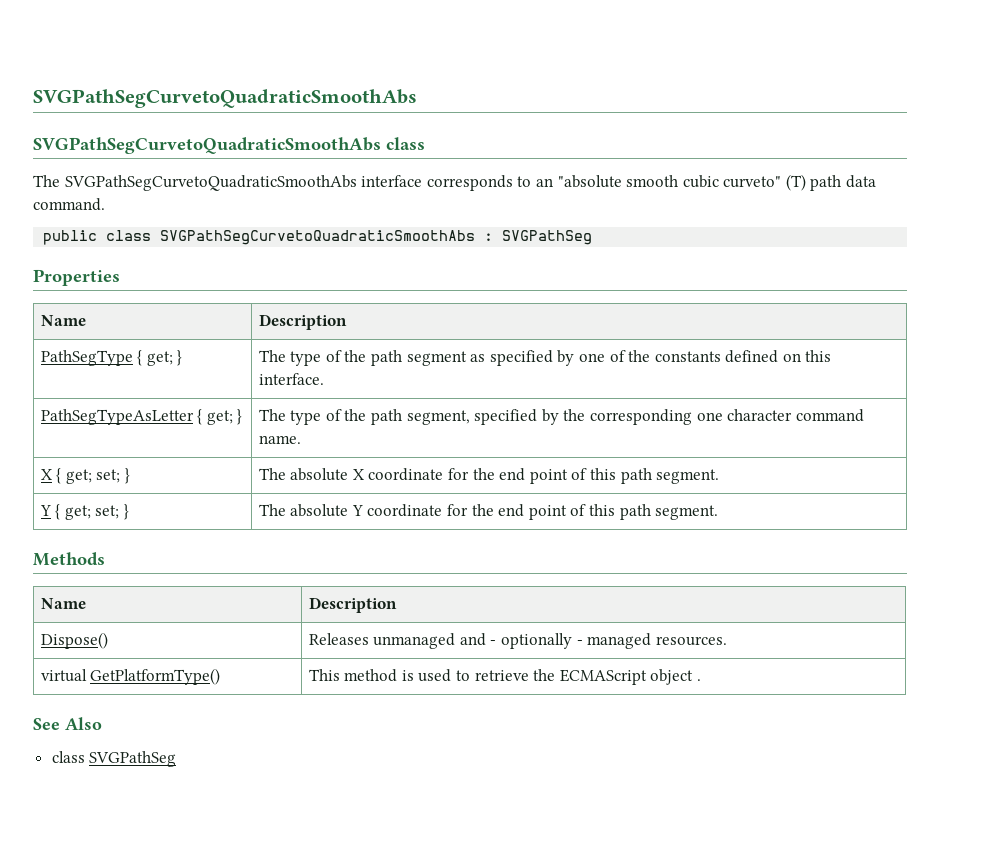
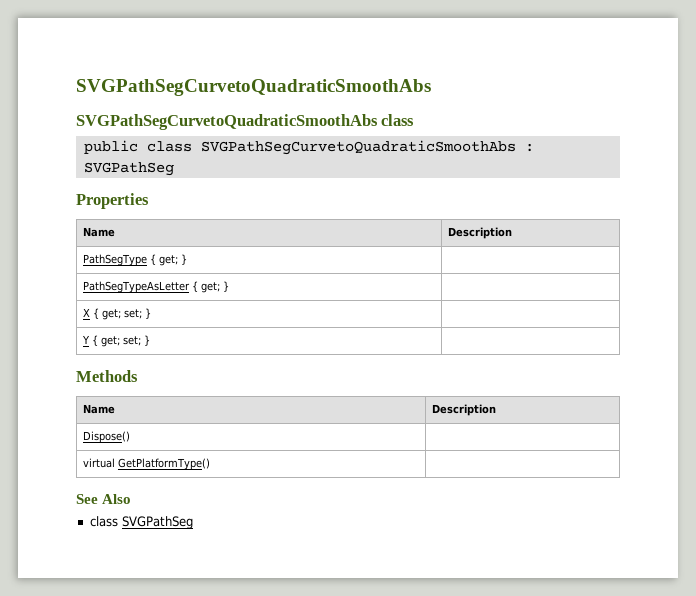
[33,174,877,191] [33,198,105,211] // The SVGPathSegCurvetoQuadraticSmoothAbs interface corresponds to an "absolute smooth cubic curveto" (T) path data command. -> (415, 120) none
[258,350,832,366] [258,373,324,385] [40,409,243,425] [258,409,864,425] [258,435,301,444] The type of the path segment as specified by one of the constants defined on this interface. // PathSegTypeAsLetter { get; } | The type of the path segment, specified by the corresponding one character command name. -> [83,281,230,293] // PathSegTypeAsLetter { get; } |
[258,468,720,484] The absolute X coordinate for the end point of this path segment. -> (152, 313) none
[258,504,719,520] [33,552,105,566] [40,598,86,609] [308,597,397,613] [40,632,108,649] [308,633,727,649] [40,668,221,685] [308,669,701,685] The absolute Y coordinate for the end point of this path segment. // Methods // Name | Description // Dispose() | Releases unmanaged and - optionally - managed resources. // virtual GetPlatformType() | This method is used to retrieve the ECMAScript object . -> [76,370,138,382] [83,404,116,414] [432,404,497,416] [83,431,131,443] [83,458,211,470] // Methods // Name | Description // Dispose() | // virtual GetPlatformType() |

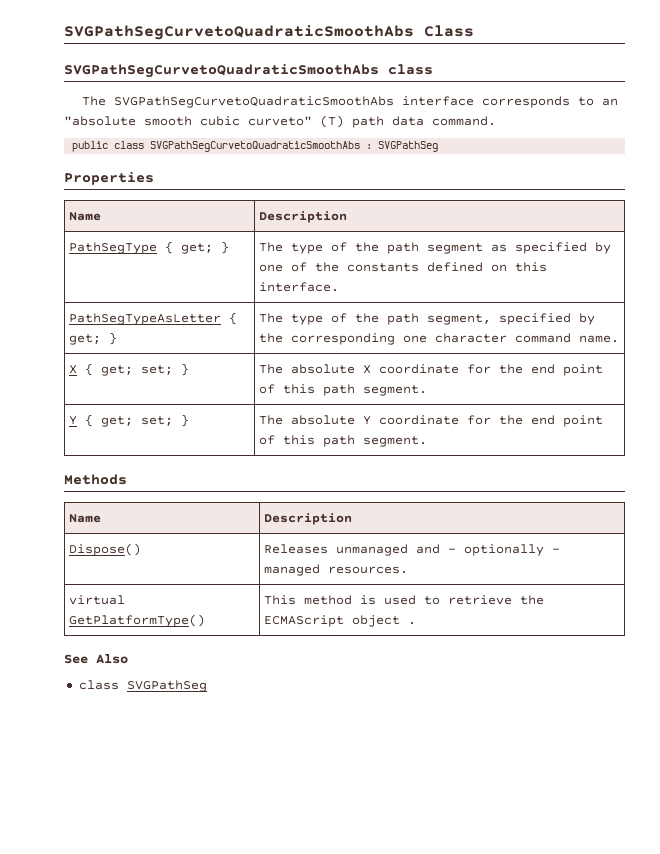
[76,79,431,96] SVGPathSegCurvetoQuadraticSmoothAbs -> [64,25,474,40] SVGPathSegCurvetoQuadraticSmoothAbs Class
(415, 120) none -> [82,96,619,108] [64,115,496,128] // The SVGPathSegCurvetoQuadraticSmoothAbs interface corresponds to an "absolute smooth cubic curveto" (T) path data command.
[83,281,230,293] // PathSegTypeAsLetter { get; } | -> [259,242,612,254] [259,262,548,272] [259,282,340,292] [69,312,238,325] [69,332,118,345] [259,313,596,325] [259,333,620,345] The type of the path segment as specified by one of the constants defined on this interface. // PathSegTypeAsLetter { get; } | The type of the path segment, specified by the corresponding one character command name.
(152, 313) none -> [259,364,604,376] [259,384,428,396] The absolute X coordinate for the end point of this path segment.
[76,370,138,382] [83,404,116,414] [432,404,497,416] [83,431,131,443] [83,458,211,470] // Methods // Name | Description // Dispose() | // virtual GetPlatformType() | -> [259,415,604,427] [259,435,428,447] [64,474,127,485] [69,514,102,523] [264,513,353,525] [69,543,142,556] [264,544,561,556] [264,564,409,576] [69,595,126,605] [69,614,206,627] [264,595,545,605] [264,615,417,627] The absolute Y coordinate for the end point of this path segment. // Methods // Name | Description // Dispose() | Releases unmanaged and - optionally - managed resources. // virtual GetPlatformType() | This method is used to retrieve the ECMAScript object .

